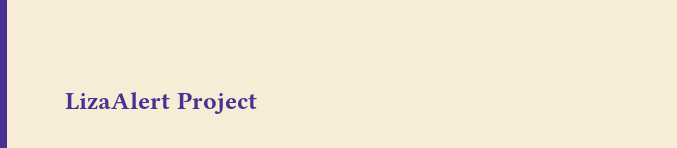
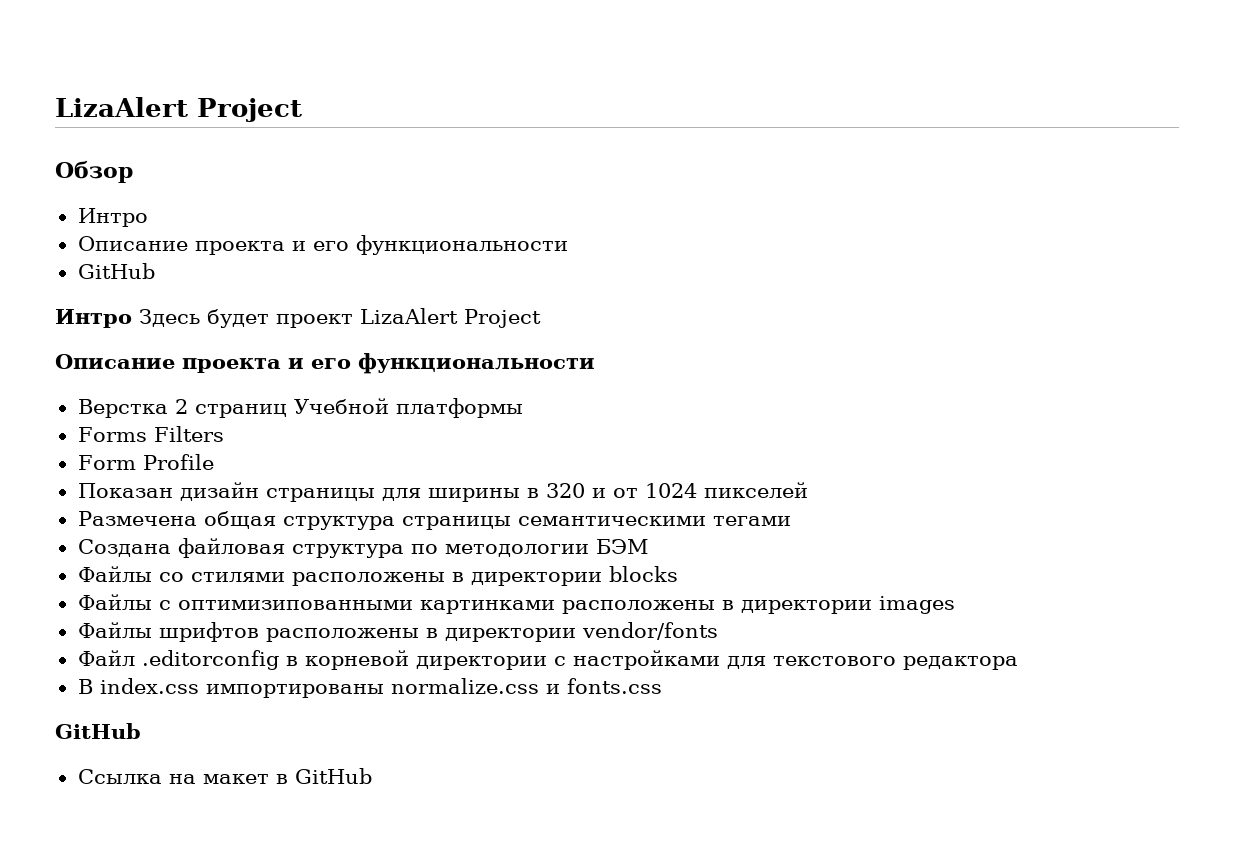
[65,92,257,114] LizaAlert Project -> [55,97,302,122] [55,160,133,183] [77,208,148,227] [77,235,568,255] [77,263,155,279] [55,308,541,328] [55,353,595,374] [77,398,523,418] [77,426,224,442] [77,454,214,470] [77,482,808,502] [77,511,791,530] [77,538,649,558] [77,566,678,586] [77,594,955,614] [77,622,718,642] [77,650,1018,670] [77,678,662,698] [55,723,141,739] [77,768,372,784] LizaAlert Project // Обзор // Интро // Описание проекта и его функциональности // GitHub // Интро Здесь будет проект LizaAlert Project // Описание проекта и его функциональности // Верстка 2 страниц Учебной платформы // Forms Filters // Form Profile // Показан дизайн страницы для ширины в 320 и от 1024 пикселей // Размечена общая структура страницы семантическими тегами // Создана файловая структура по методологии БЭМ // Файлы со стилями расположены в директории blocks // Файлы с oптимизипованными картинками расположены в директории images // Файлы шрифтов расположены в директории vendor/fonts // Файл .editorconfig в корневой директории с настройками для текстового редактора // В index.css импортированы normalize.css и fonts.css // GitHub // Ссылка на макет в GitHub

